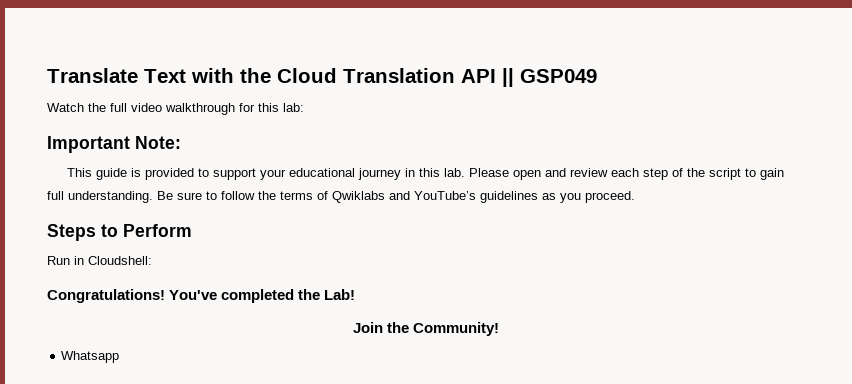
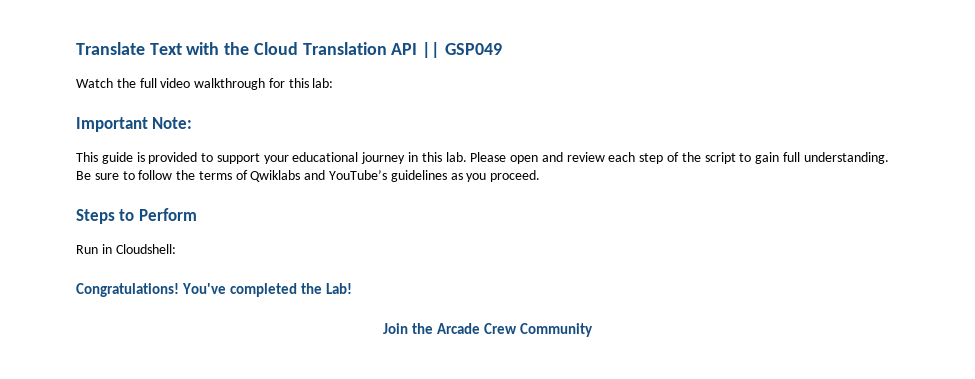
[413,322,500,336] [61,351,120,363] Community! // Whatsapp -> [437,323,594,337] Arcade Crew Community

